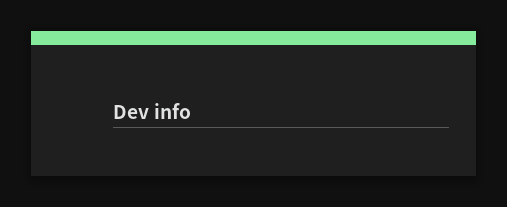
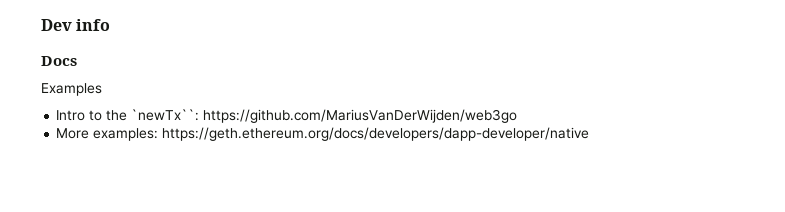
(192, 111) none -> [41,56,77,66] [41,83,102,96] [56,109,518,123] [56,127,590,141] // Docs // Examples // Intro to the `newTx``: https://github.com/MariusVanDerWijden/web3go // More examples: https://geth.ethereum.org/docs/developers/dapp-developer/native

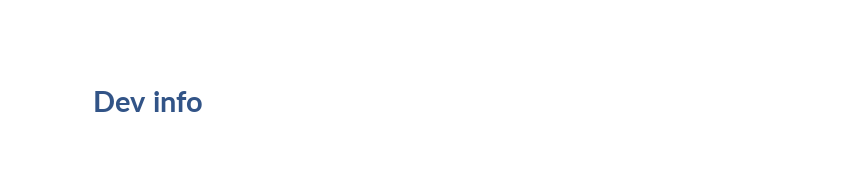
[41,56,77,66] [41,83,102,96] [56,109,518,123] [56,127,590,141] // Docs // Examples // Intro to the `newTx``: https://github.com/MariusVanDerWijden/web3go // More examples: https://geth.ethereum.org/docs/developers/dapp-developer/native -> (203, 101) none

